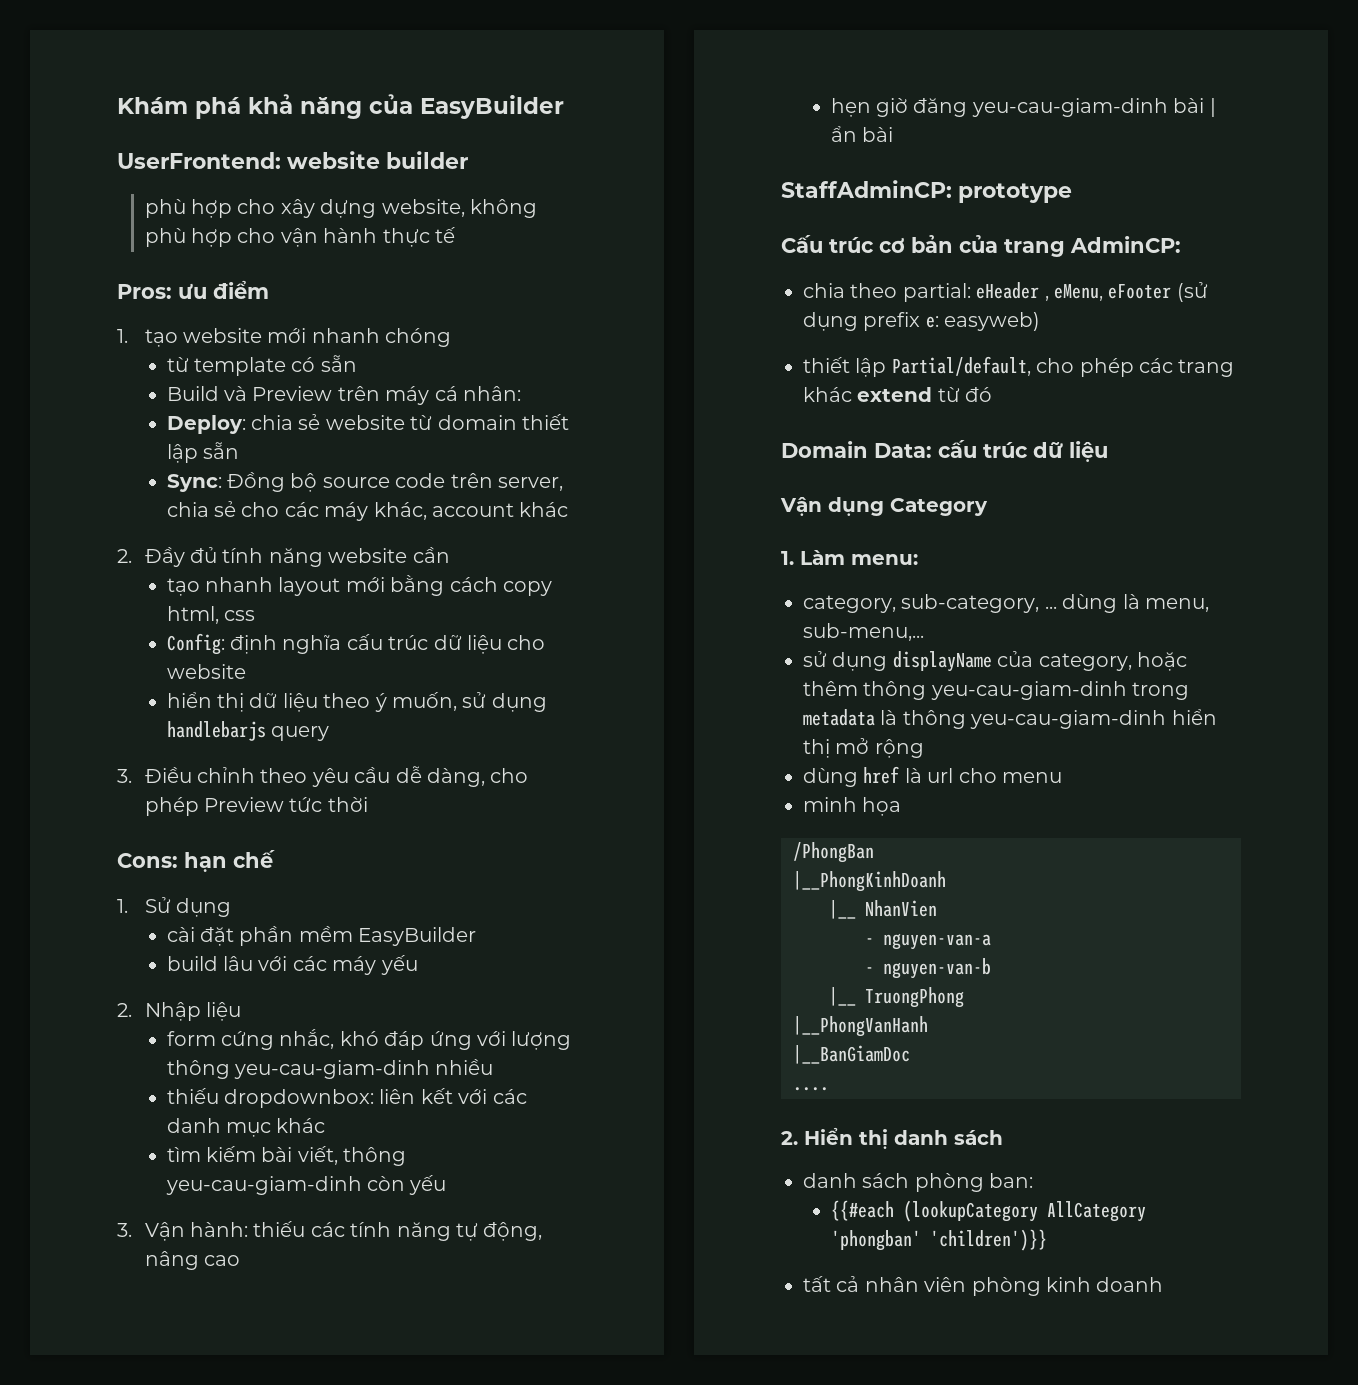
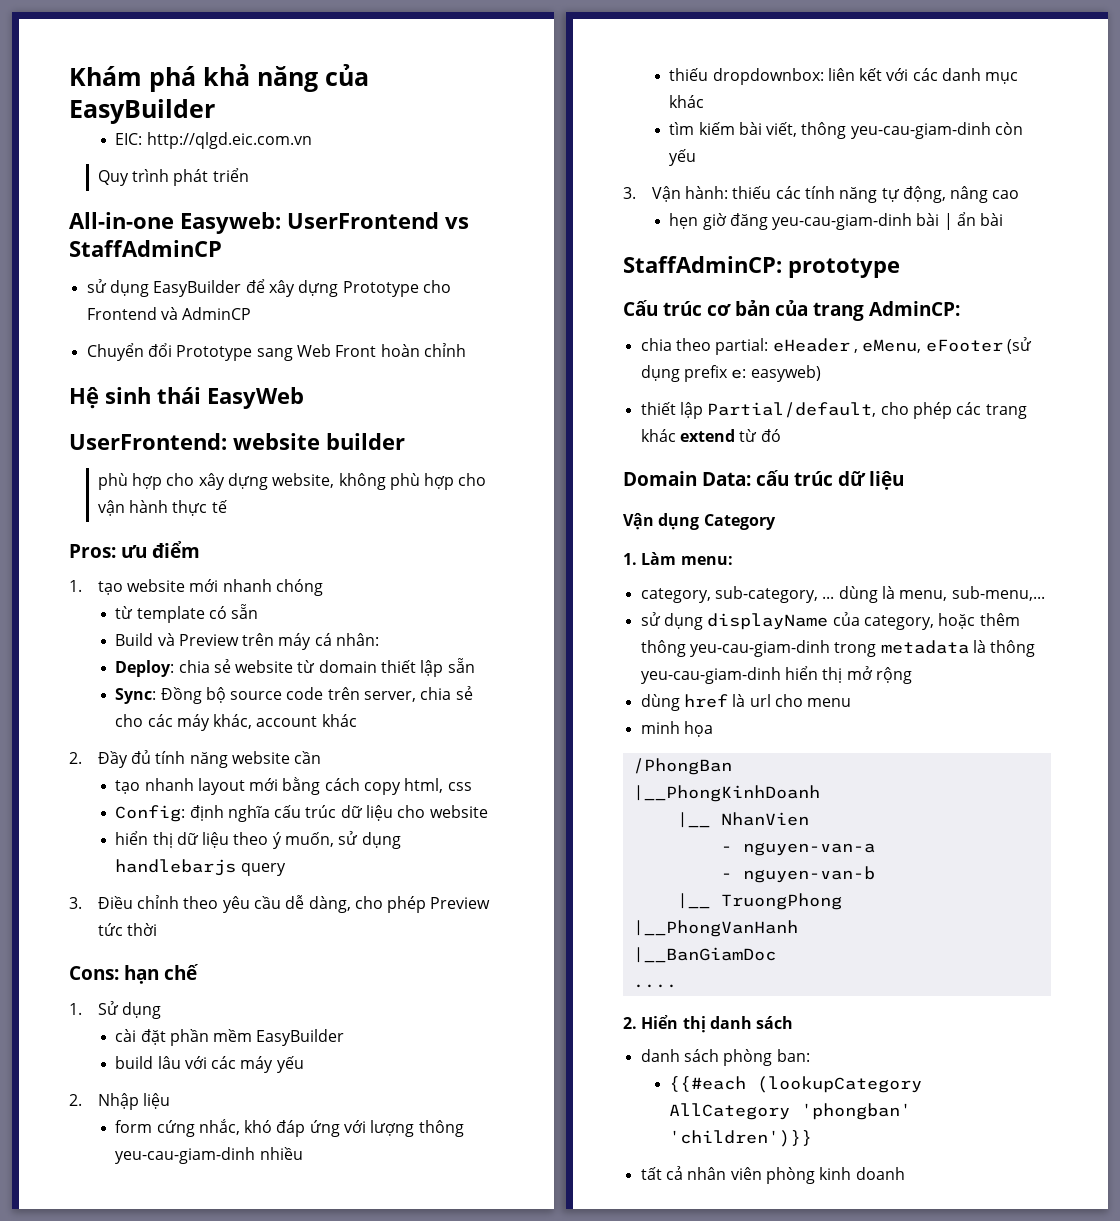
(564, 107) none -> [115,132,312,149] [97,168,249,186] [69,212,469,234] [69,240,222,257] [86,279,451,297] [86,307,252,320] [86,343,466,361] [69,387,304,409] // EIC: http://qlgd.eic.com.vn // Quy trình phát triển // All-in-one Easyweb: UserFrontend vs StaffAdminCP // sử dụng EasyBuilder để xây dựng Prototype cho Frontend và AdminCP // Chuyển đổi Prototype sang Web Front hoàn chỉnh // Hệ sinh thái EasyWeb

